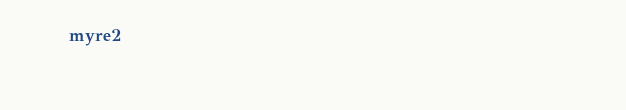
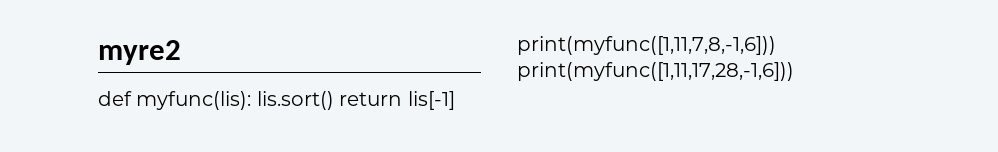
(121, 37) none -> [98,91,455,110] [517,36,776,55] [517,62,794,81] // def myfunc(lis): lis.sort() return lis[-1] print(myfunc([1,11,7,8,-1,6])) print(myfunc([1,11,17,28,-1,6]))

